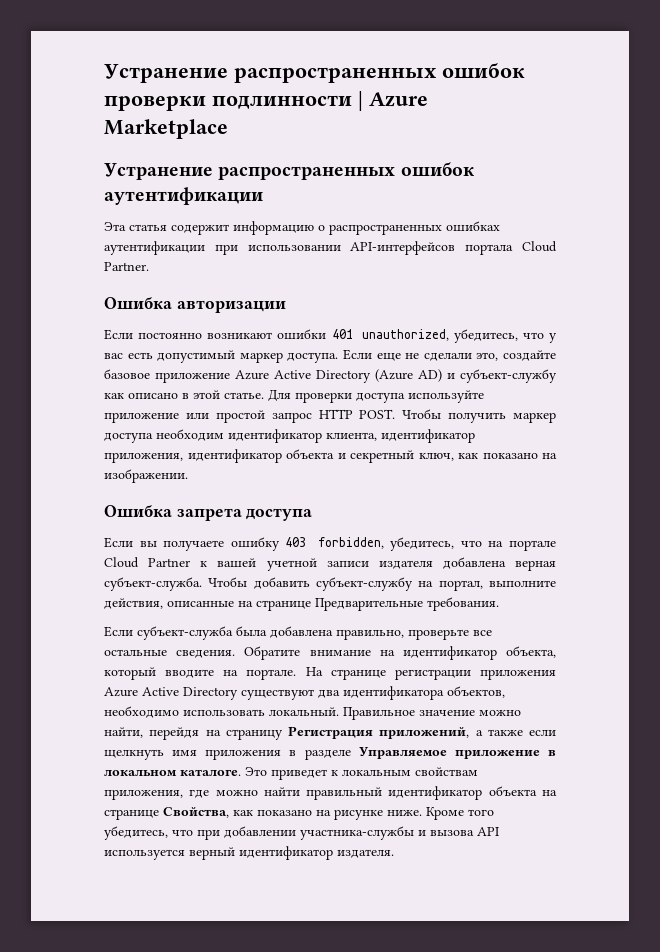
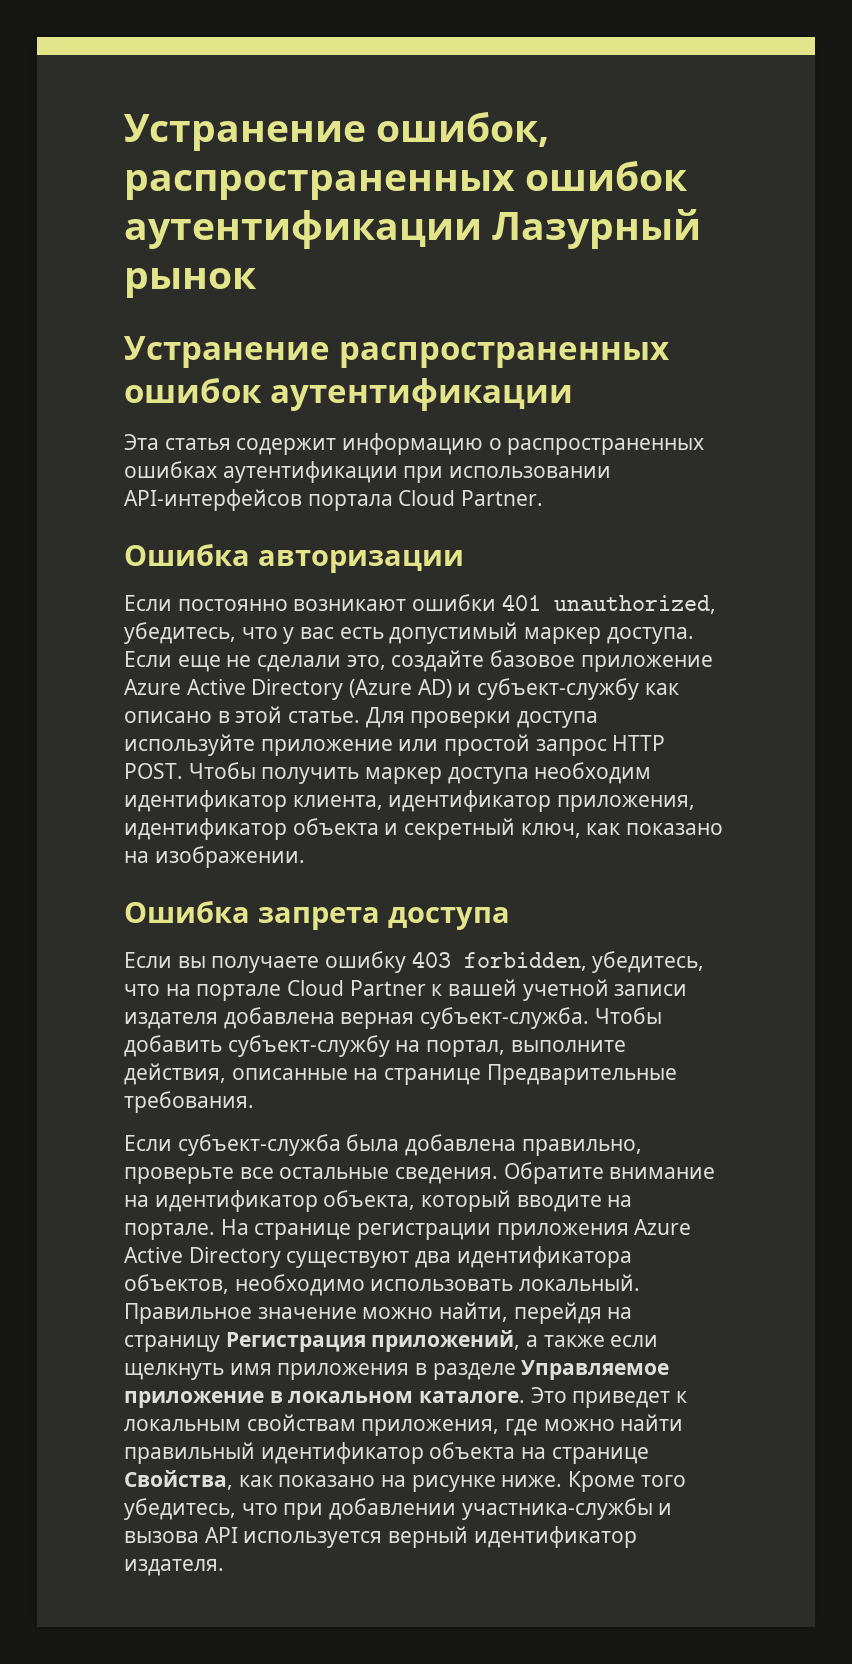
[104,63,525,83] [104,91,428,111] [104,119,228,139] Устранение распространенных ошибок проверки подлинности | Azure Marketplace -> [124,112,550,151] [124,161,689,200] [124,209,702,249] [124,268,257,298] Устранение ошибок, распространенных ошибок аутентификации Лазурный рынок

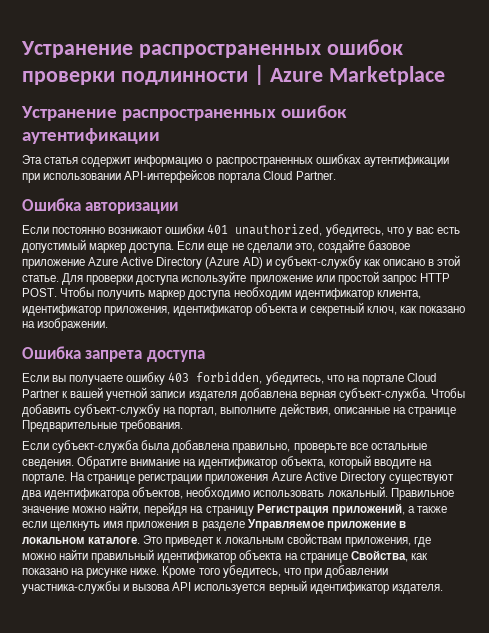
[124,112,550,151] [124,161,689,200] [124,209,702,249] [124,268,257,298] Устранение ошибок, распространенных ошибок аутентификации Лазурный рынок -> [21,39,403,58] [22,65,445,85] Устранение распространенных ошибок проверки подлинности | Azure Marketplace

